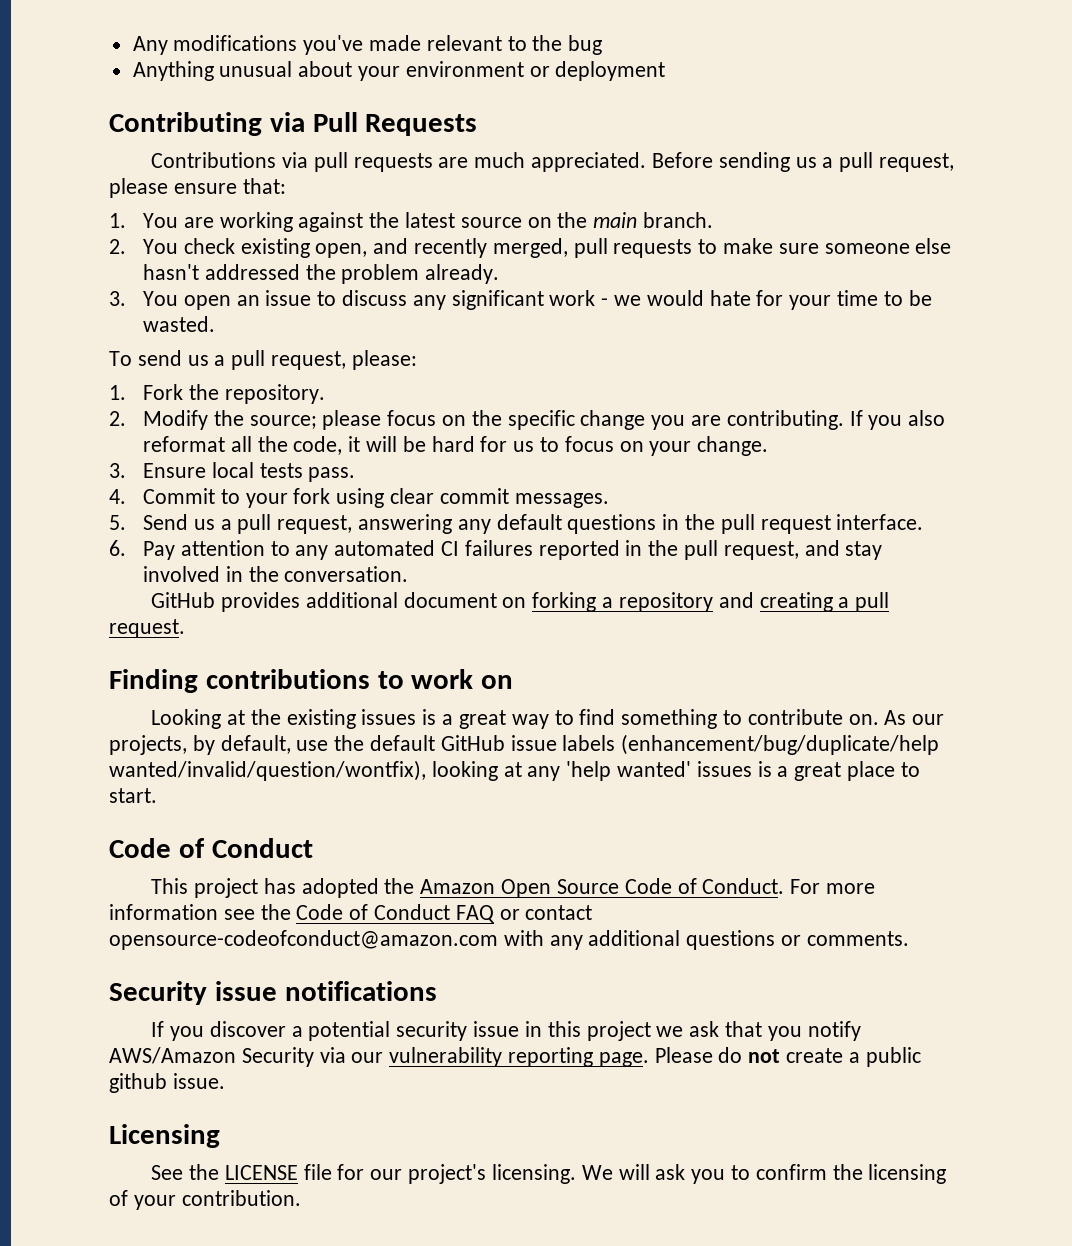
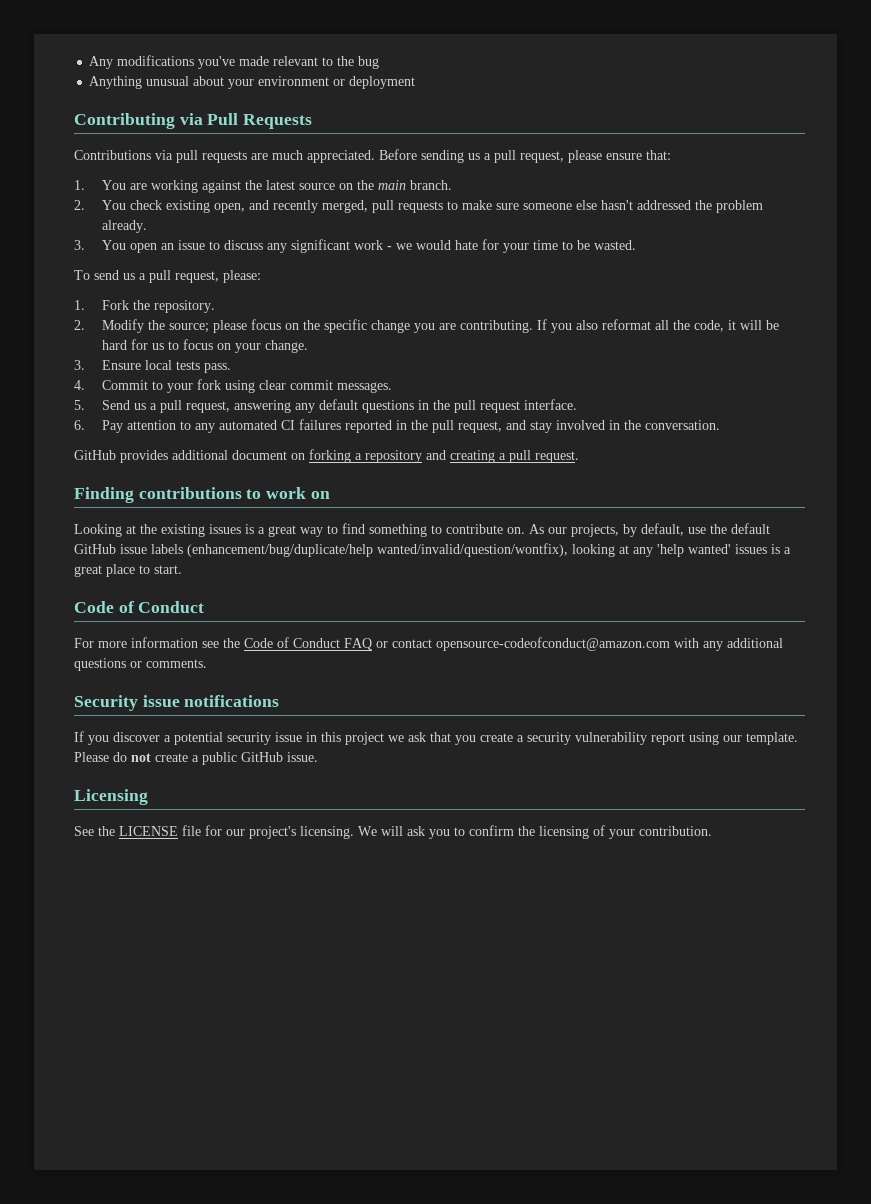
[151,878,785,898] This project has adopted the Amazon Open Source Code of Conduct. -> (205, 607) none
[807,1021,861,1041] [109,1047,649,1067] notify AWS/Amazon Security via our vulnerability reporting page. -> [480,732,798,745] create a security vulnerability report using our template.
[109,1073,167,1093] github -> [241,752,283,762] GitHub

